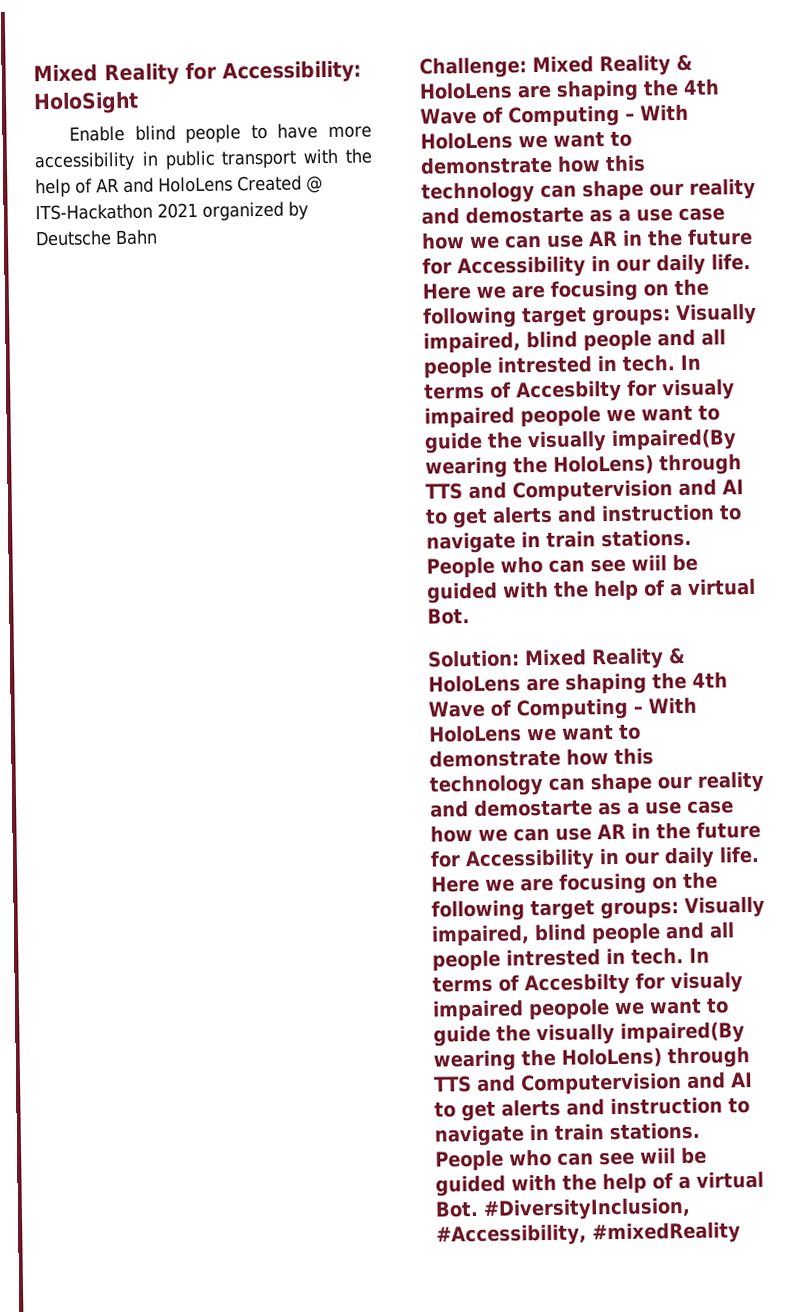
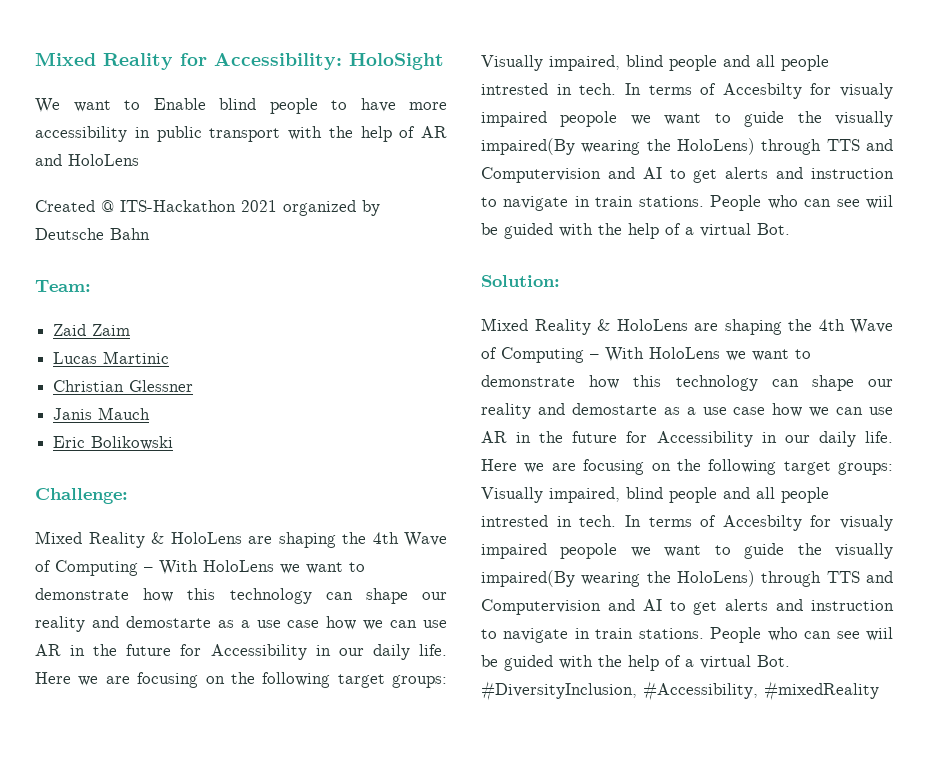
(139, 103) none -> [35,98,140,113] We want to
(233, 184) none -> (139, 160) //
(158, 237) none -> [35,280,91,292] [53,324,131,336] [53,351,170,364] [53,380,194,392] [53,407,151,420] [53,436,174,450] // Team: // Zaid Zaim // Lucas Martinic // Christian Glessner // Janis Mauch // Eric Bolikowski
(527, 67) none -> (128, 496) //
(520, 658) none -> (560, 281) //

